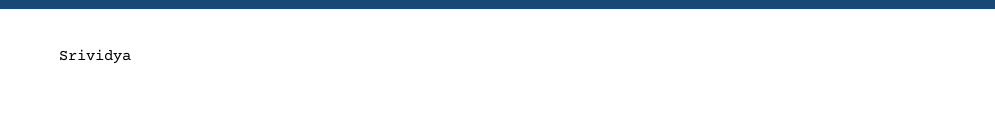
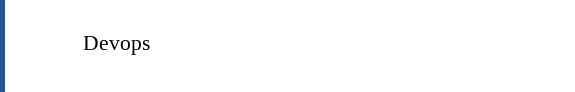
[59,49,131,64] Srividya -> [83,36,150,55] Devops

